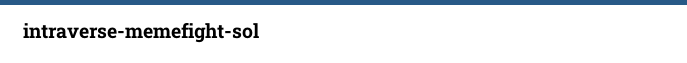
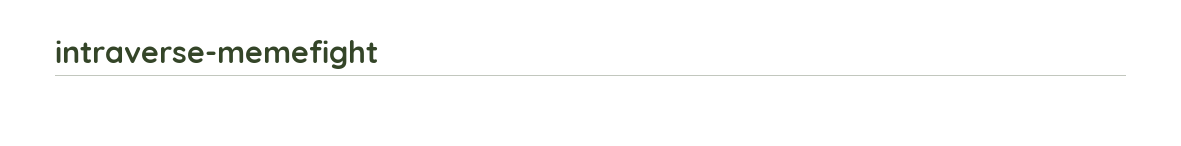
[23,22,259,43] intraverse-memefight-sol -> [55,40,378,69] intraverse-memefight

